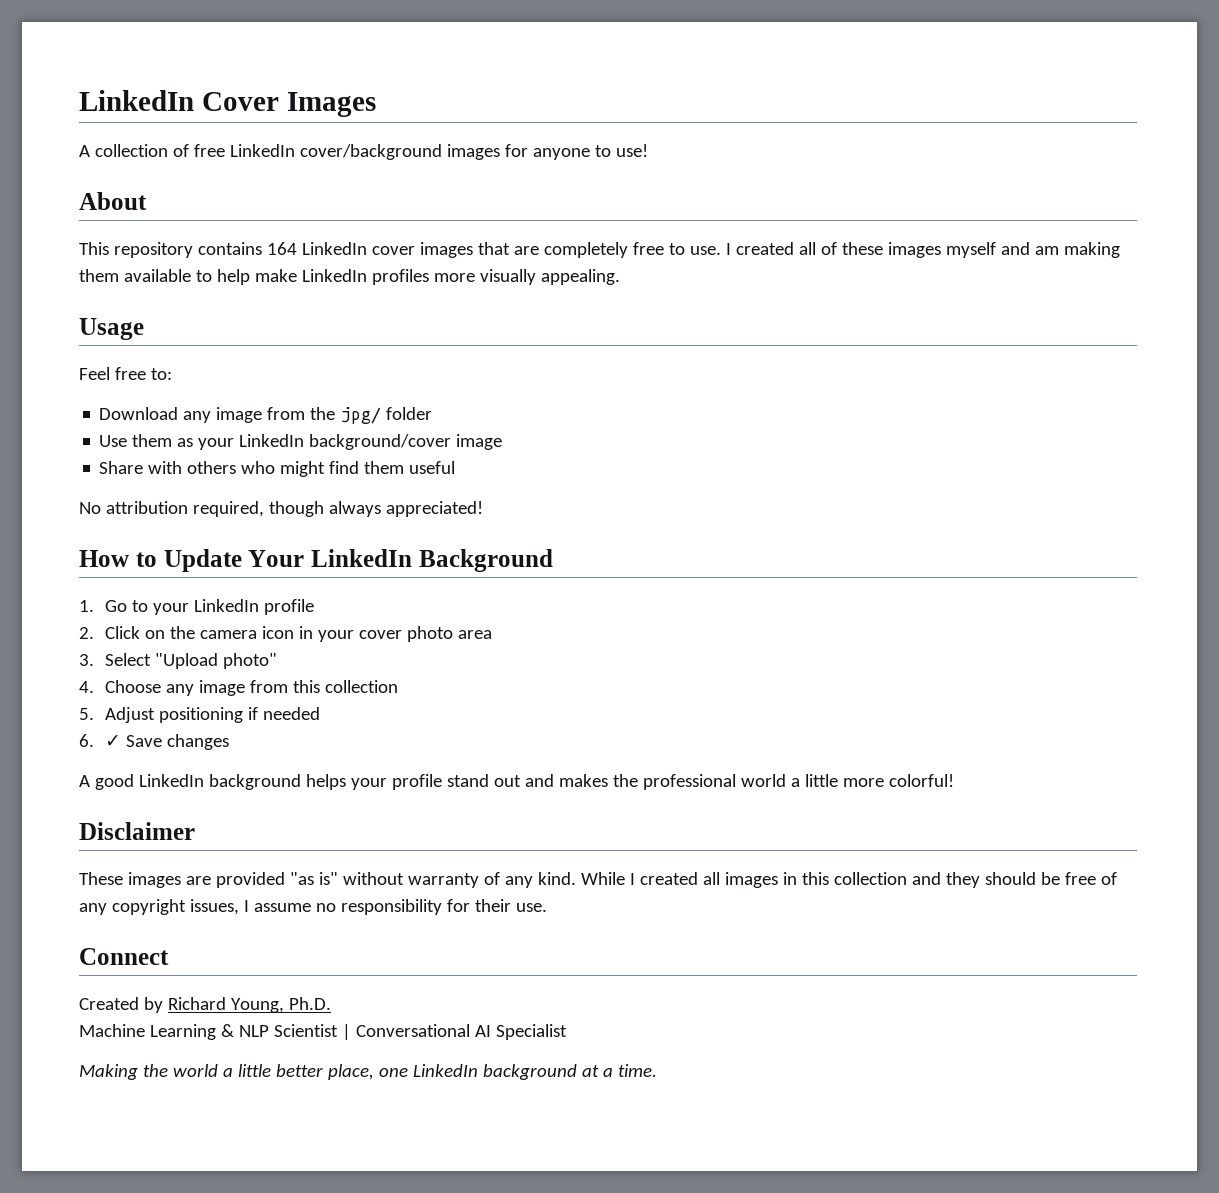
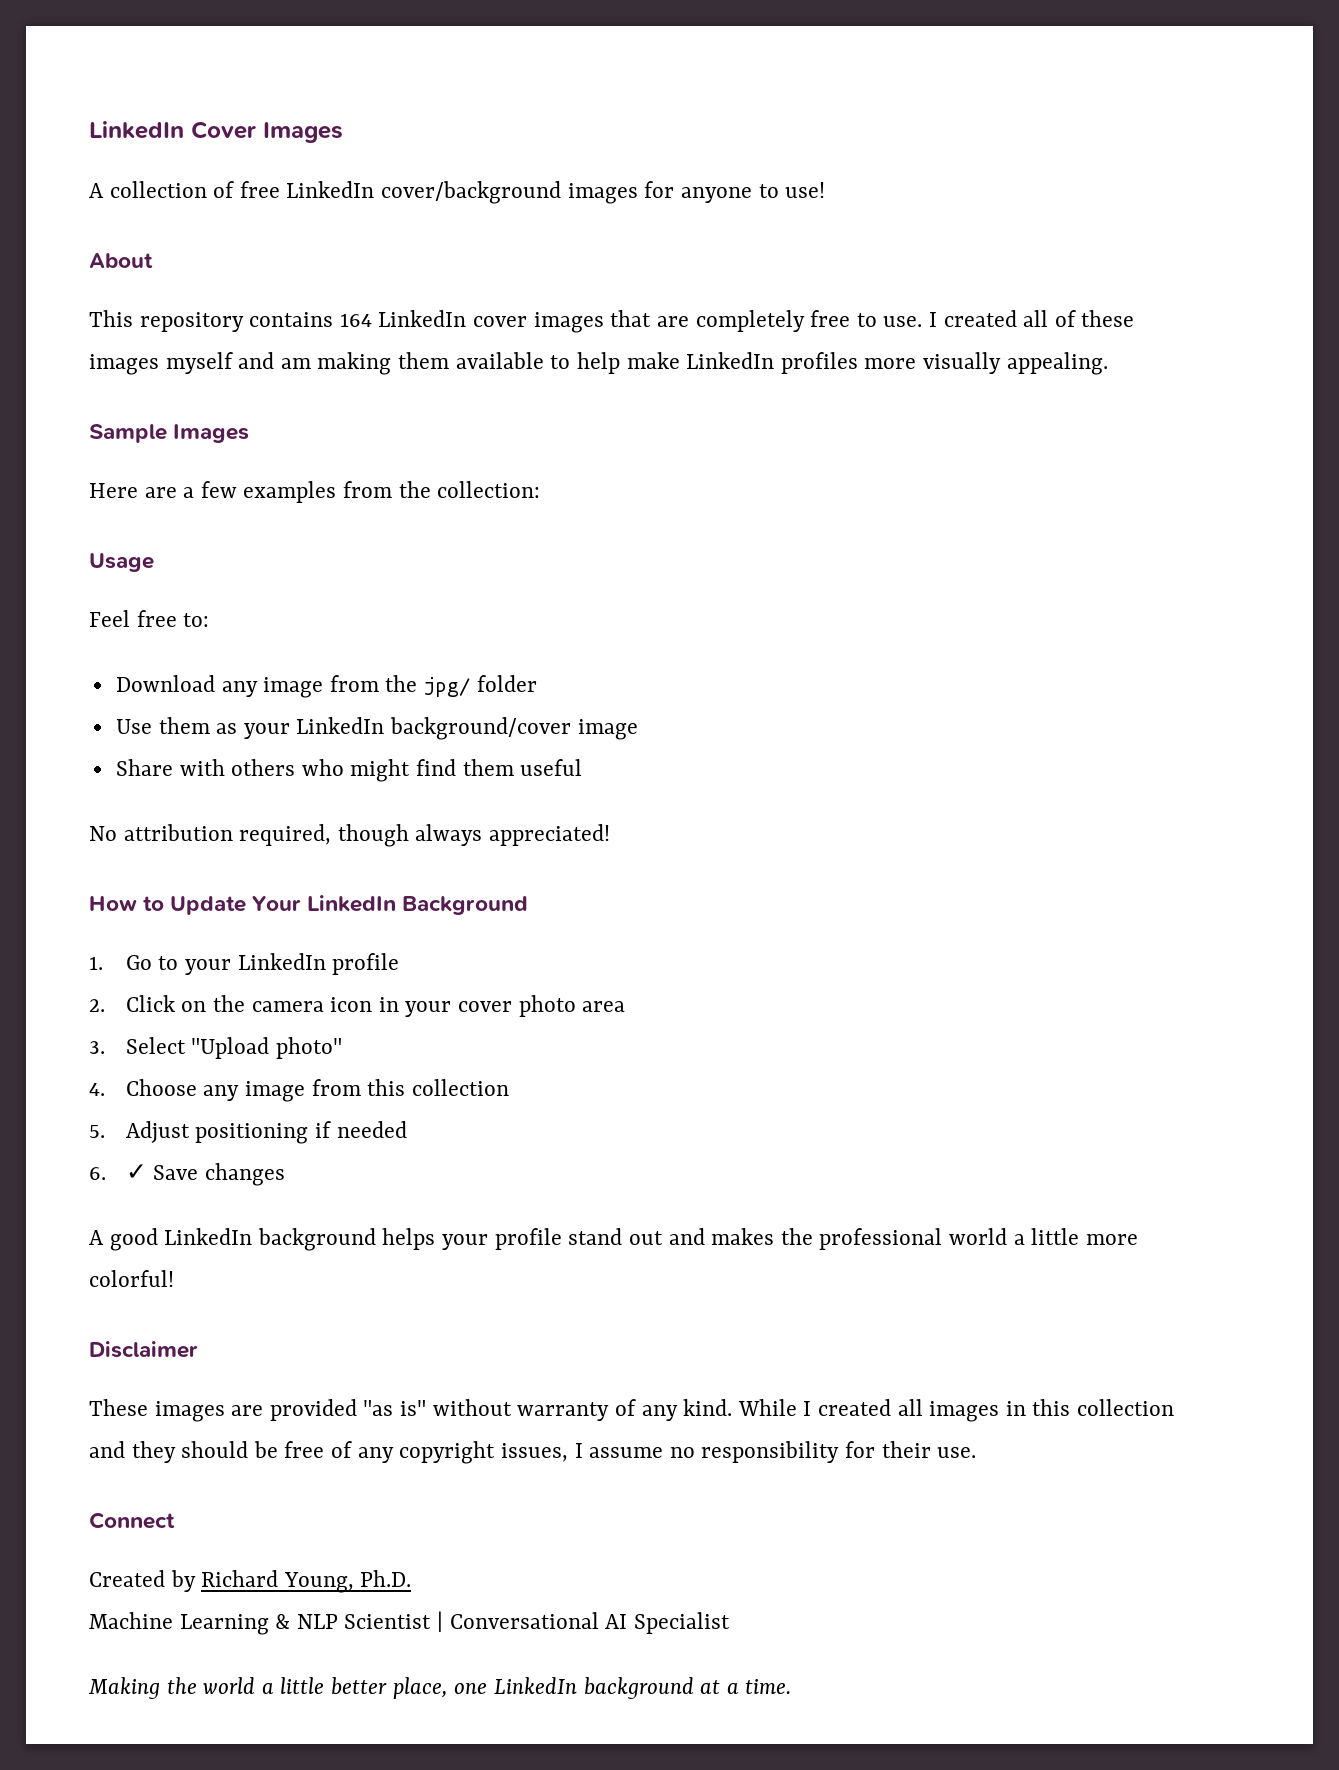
(620, 277) none -> [89,424,250,443] [89,481,541,503] // Sample Images // Here are a few examples from the collection:

